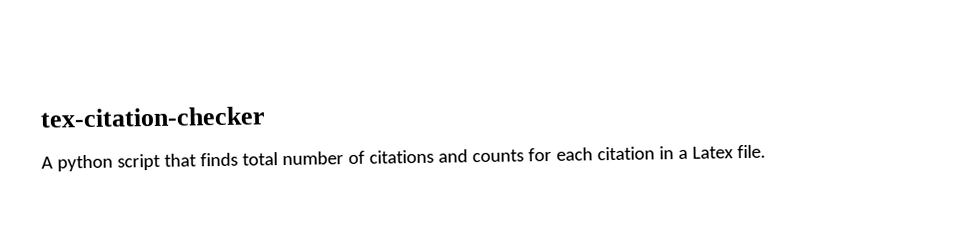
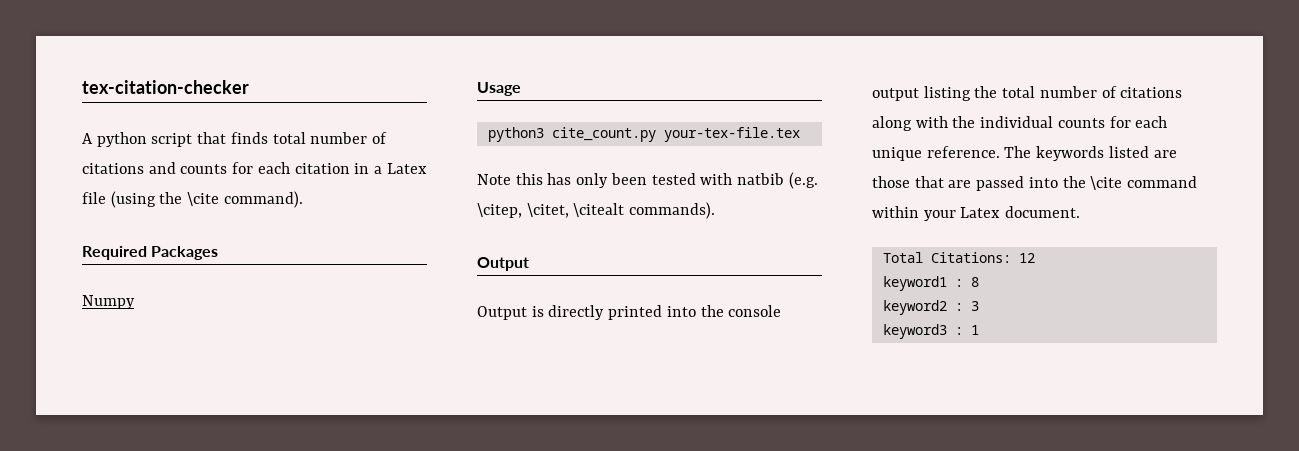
[736,144,766,159] file. -> [82,191,303,208] [82,246,219,260] [82,295,135,309] [477,82,521,96] [487,127,800,142] [477,172,818,189] [477,202,716,219] [477,257,529,271] [477,305,782,320] [872,86,1183,101] [872,116,1168,131] [872,146,1177,161] [872,176,1198,191] [872,206,1081,221] [882,252,1035,263] [882,276,979,291] [882,300,979,315] [882,324,979,339] file (using the \cite command). // Required Packages // Numpy // Usage // python3 cite_count.py your-tex-file.tex // Note this has only been tested with natbib (e.g. \citep, \citet, \citealt commands). // Output // Output is directly printed into the console output listing the total number of citations along with the individual counts for each unique reference. The keywords listed are those that are passed into the \cite command within your Latex document. // Total Citations: 12 // keyword1 : 8 // keyword2 : 3 // keyword3 : 1

